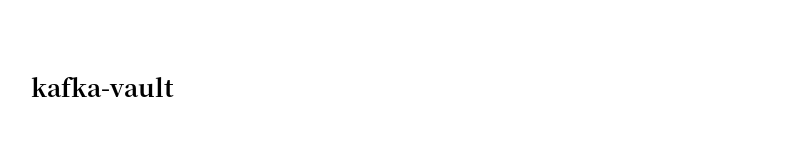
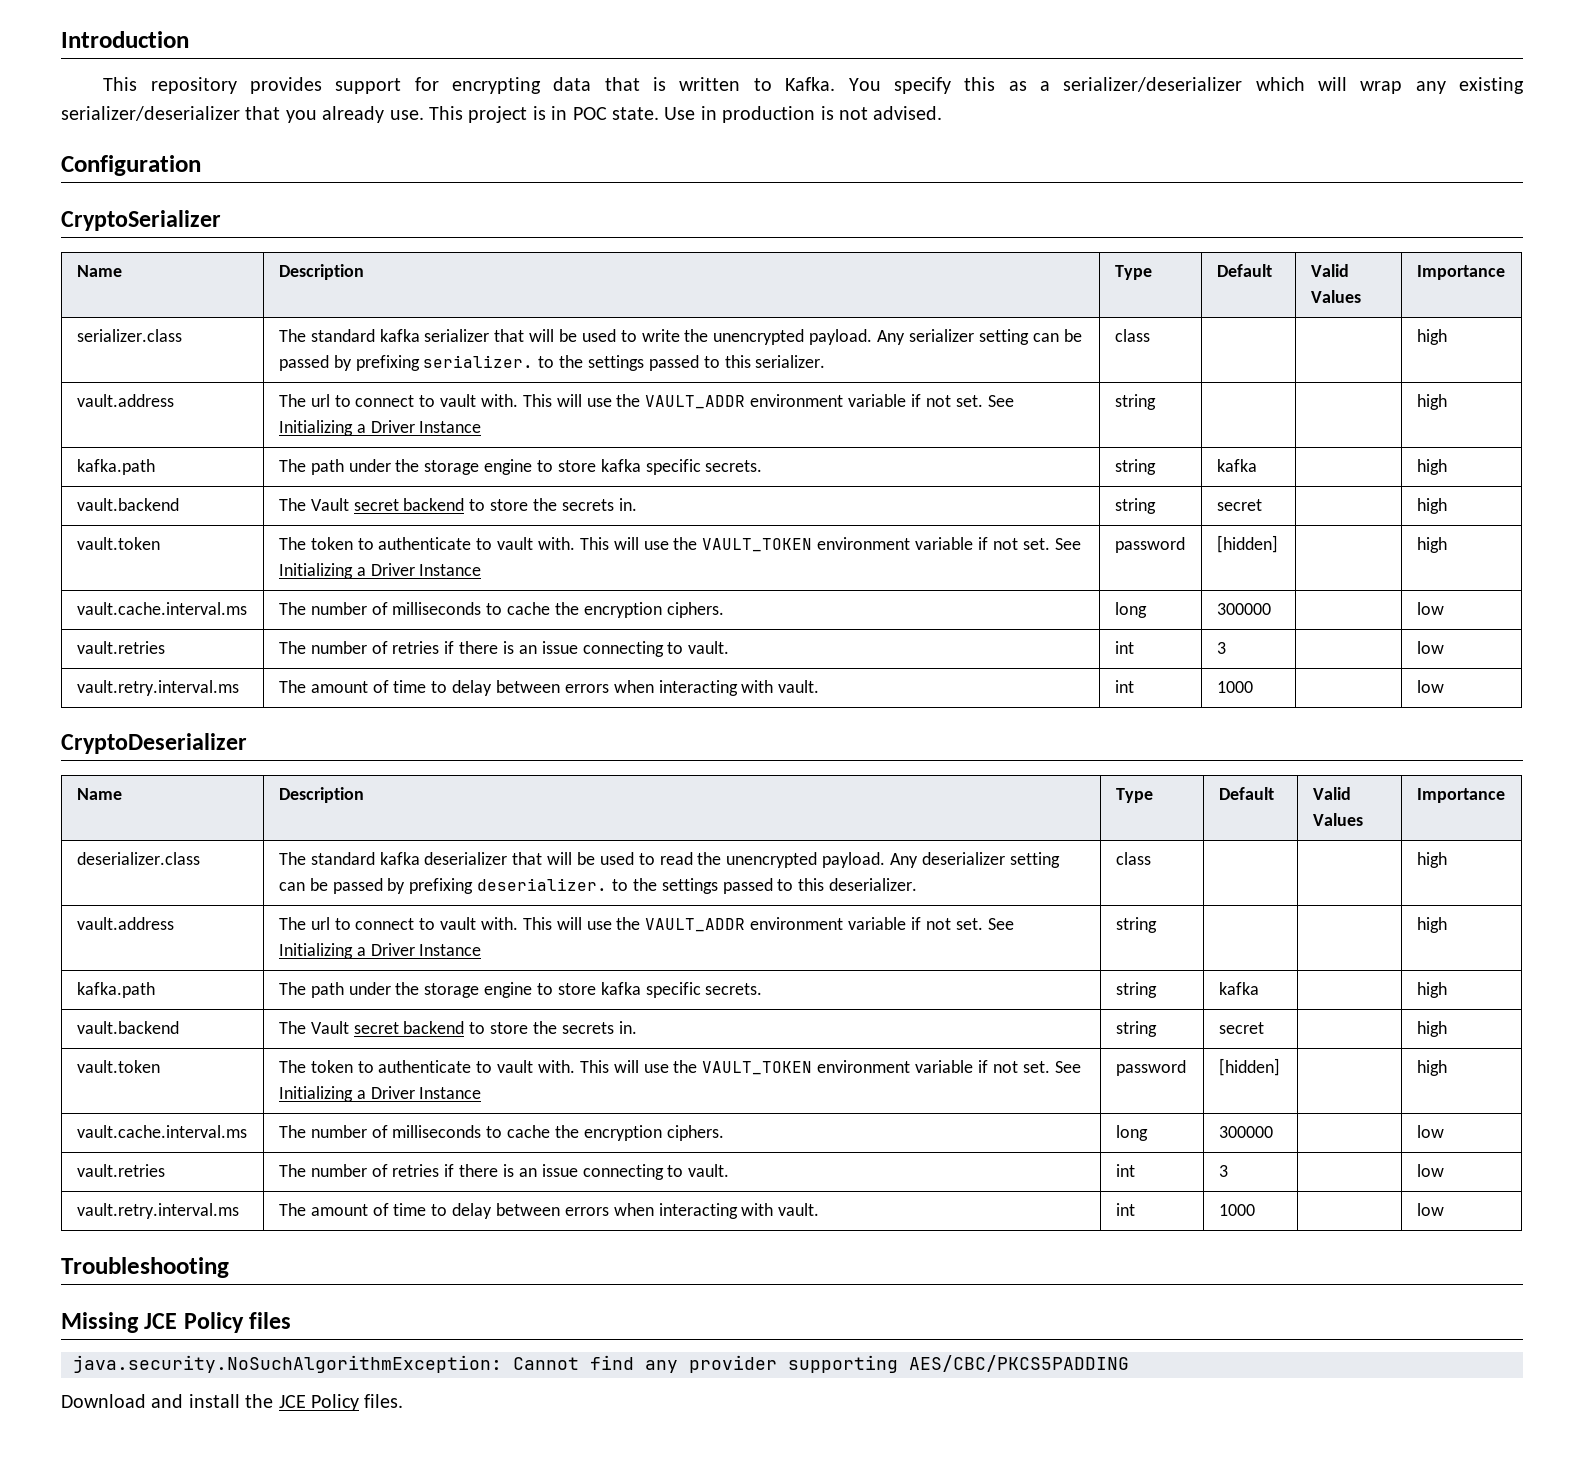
[31,76,174,97] kafka-vault -> [61,31,189,48] [103,77,1524,94] [61,106,943,123] [61,155,201,176] [61,210,221,231] [76,265,122,277] [278,264,364,280] [1114,265,1152,280] [1216,264,1272,277] [1310,264,1349,277] [1310,290,1361,303] [1416,265,1505,280] [76,329,182,342] [278,329,1082,345] [278,355,826,371] [1114,329,1150,342] [1416,329,1447,345] [76,394,174,407] [278,394,1014,409] [278,420,482,436] [1114,394,1156,410] [1416,394,1447,410] [76,459,155,475] [278,459,763,475] [1114,459,1156,475] [1216,459,1257,472] [1416,459,1447,475] [76,498,179,511] [278,498,637,511] [1114,498,1156,514] [1216,499,1262,511] [1416,498,1447,514] [76,537,160,550] [278,537,1081,552] [278,563,482,579] [1114,537,1185,553] [1216,535,1278,553] [1416,537,1447,553] [76,602,247,615] [278,602,724,618] [1114,602,1147,618] [1216,603,1271,615] [1416,602,1444,615] [76,641,165,654] [278,641,730,657] [1114,641,1134,654] [1216,642,1226,654] [1416,641,1444,654] [76,680,239,696] [278,680,820,696] [1114,680,1134,693] [1216,681,1253,693] [1416,680,1444,693] [61,733,247,754] [76,788,122,800] [278,787,364,803] [1115,788,1153,803] [1218,787,1274,800] [1312,787,1351,800] [1312,813,1363,826] [1416,788,1505,803] [76,852,200,865] [278,852,1060,868] [278,878,918,894] [1115,852,1151,865] [1416,852,1447,868] [76,917,174,930] [278,917,1014,932] [278,943,482,959] [1115,917,1157,933] [1416,917,1447,933] [76,982,155,998] [278,982,763,998] [1115,982,1157,998] [1218,982,1259,995] [1416,982,1447,998] [76,1021,179,1034] [278,1021,637,1034] [1115,1021,1157,1037] [1218,1022,1264,1034] [1416,1021,1447,1037] [76,1060,160,1073] [278,1060,1081,1075] [278,1086,482,1102] [1115,1060,1186,1076] [1218,1058,1280,1076] [1416,1060,1447,1076] [76,1125,247,1138] [278,1125,724,1141] [1115,1125,1148,1141] [1218,1126,1273,1138] [1416,1125,1444,1138] [76,1164,165,1177] [278,1164,730,1180] [1115,1164,1135,1177] [1218,1165,1228,1177] [1416,1164,1444,1177] [76,1203,239,1219] [278,1203,820,1219] [1115,1203,1135,1216] [1218,1204,1255,1216] [1416,1203,1444,1216] [61,1257,229,1278] [61,1312,292,1333] [73,1355,1129,1373] [61,1394,404,1411] Introduction // This repository provides support for encrypting data that is written to Kafka. You specify this as a serializer/deserializer which will wrap any existing serializer/deserializer that you already use. This project is in POC state. Use in production is not advised. // Configuration // CryptoSerializer // Name | Description | Type | Default | Valid Values | Importance // serializer.class | The standard kafka serializer that will be used to write the unencrypted payload. Any serializer setting can be passed by prefixing serializer. to the settings passed to this serializer. | class | | | high // vault.address | The url to connect to vault with. This will use the VAULT_ADDR environment variable if not set. See Initializing a Driver Instance | string | | | high // kafka.path | The path under the storage engine to store kafka specific secrets. | string | kafka | | high // vault.backend | The Vault secret backend to store the secrets in. | string | secret | | high // vault.token | The token to authenticate to vault with. This will use the VAULT_TOKEN environment variable if not set. See Initializing a Driver Instance | password | [hidden] | | high // vault.cache.interval.ms | The number of milliseconds to cache the encryption ciphers. | long | 300000 | | low // vault.retries | The number of retries if there is an issue connecting to vault. | int | 3 | | low // vault.retry.interval.ms | The amount of time to delay between errors when interacting with vault. | int | 1000 | | low // CryptoDeserializer // Name | Description | Type | Default | Valid Values | Importance // deserializer.class | The standard kafka deserializer that will be used to read the unencrypted payload. Any deserializer setting can be passed by prefixing deserializer. to the settings passed to this deserializer. | class | | | high // vault.address | The url to connect to vault with. This will use the VAULT_ADDR environment variable if not set. See Initializing a Driver Instance | string | | | high // kafka.path | The path under the storage engine to store kafka specific secrets. | string | kafka | | high // vault.backend | The Vault secret backend to store the secrets in. | string | secret | | high // vault.token | The token to authenticate to vault with. This will use the VAULT_TOKEN environment variable if not set. See Initializing a Driver Instance | password | [hidden] | | high // vault.cache.interval.ms | The number of milliseconds to cache the encryption ciphers. | long | 300000 | | low // vault.retries | The number of retries if there is an issue connecting to vault. | int | 3 | | low // vault.retry.interval.ms | The amount of time to delay between errors when interacting with vault. | int | 1000 | | low // Troubleshooting // Missing JCE Policy files // java.security.NoSuchAlgorithmException: Cannot find any provider supporting AES/CBC/PKCS5PADDING // Download and install the JCE Policy files.

